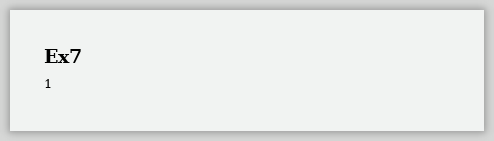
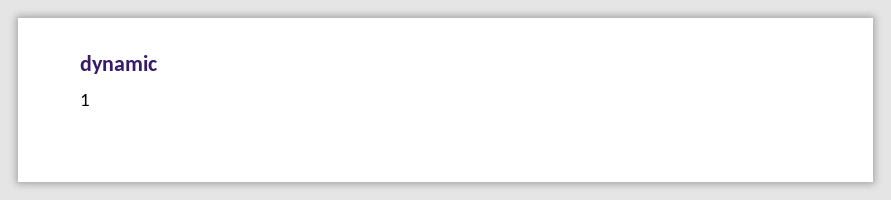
[44,49,82,63] Ex7 -> [80,55,157,74] dynamic

